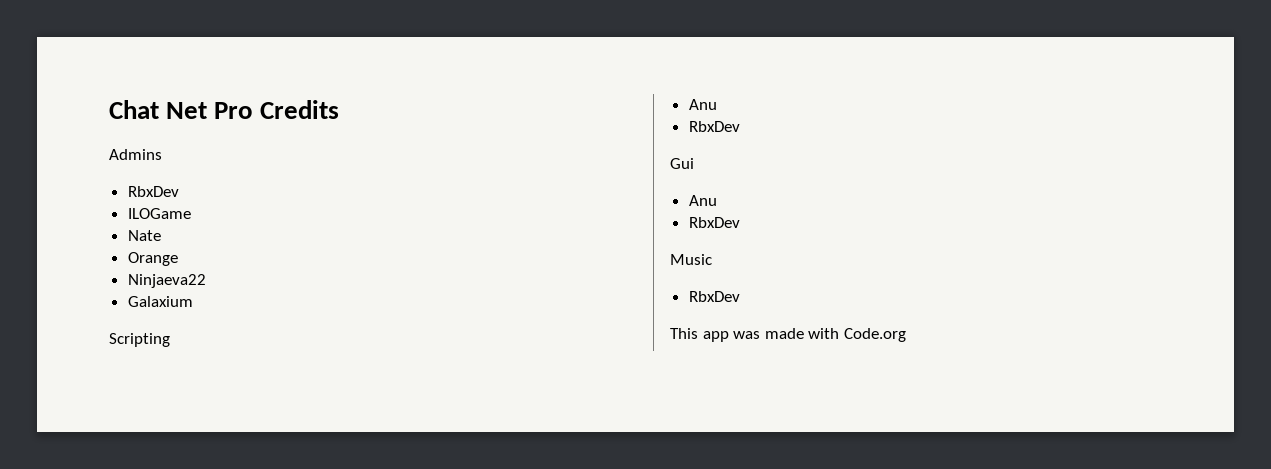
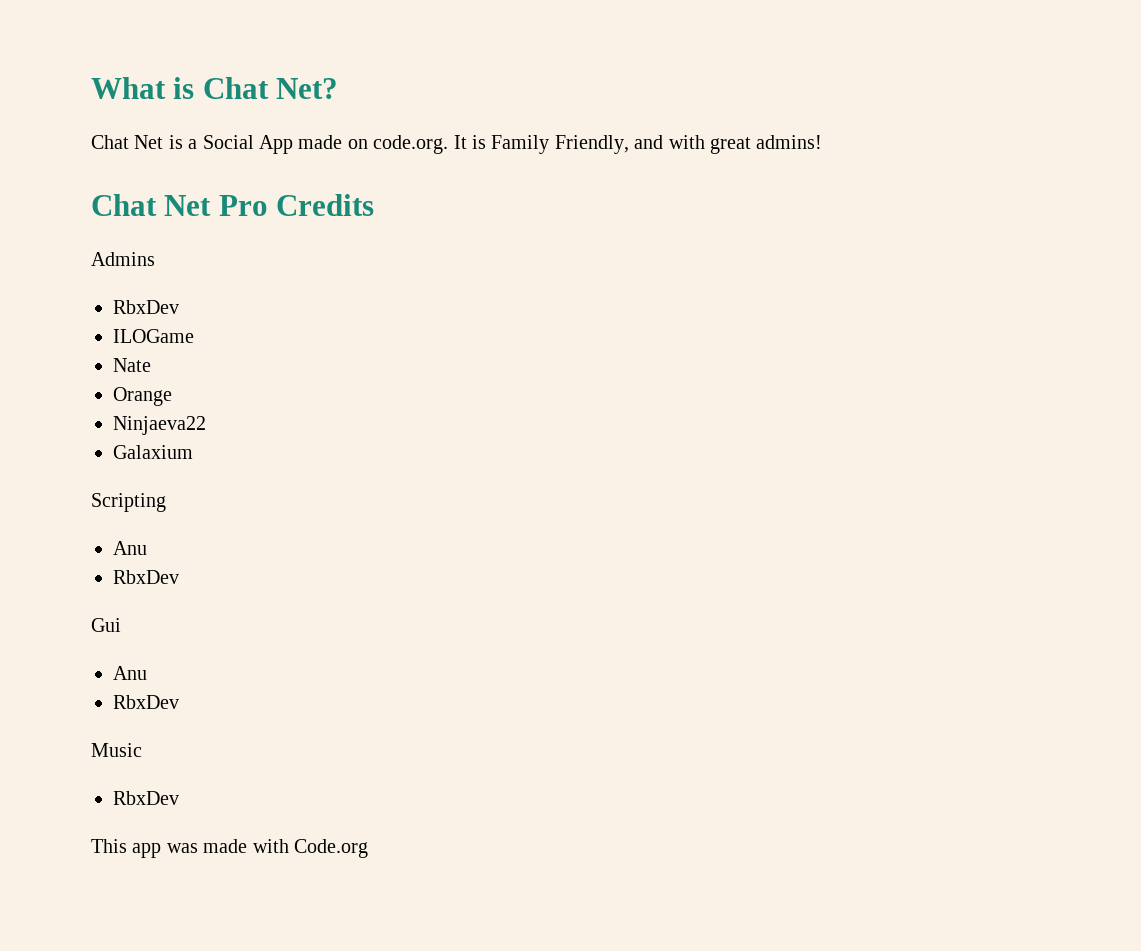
(109, 109) none -> [91,77,339,99] [91,135,823,154] What is Chat Net? // Chat Net is a Social App made on code.org. It is Family Friendly, and with great admins! //

